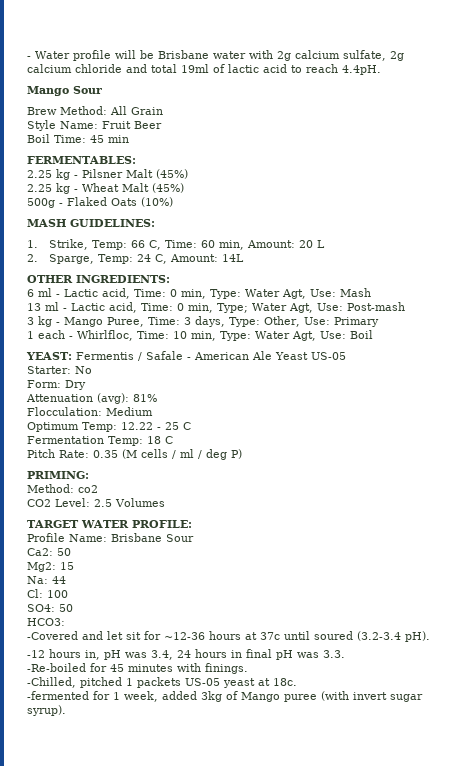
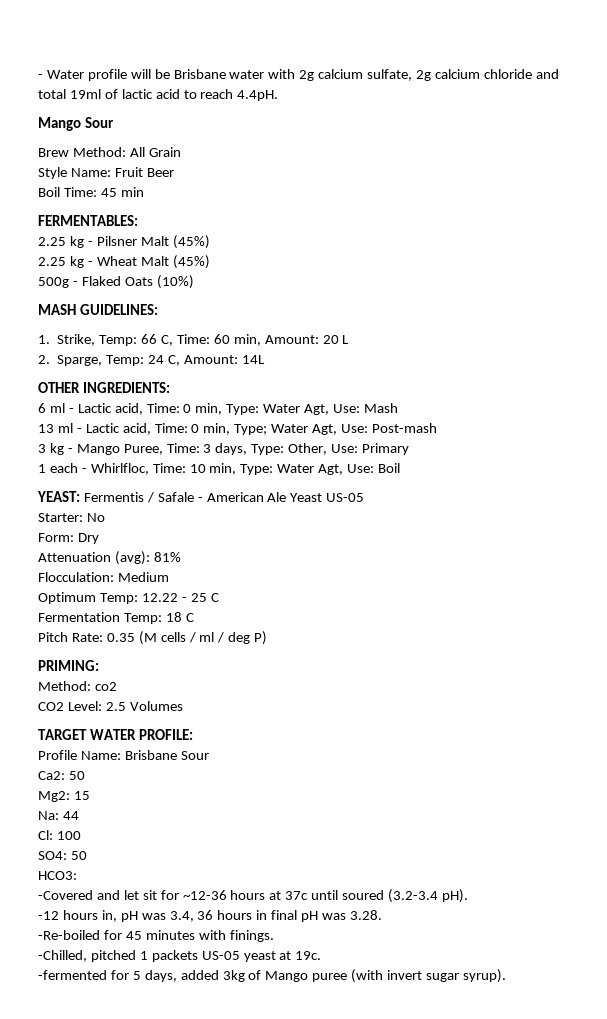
[177,650,191,658] 24 -> [197,910,214,920] 36
[323,650,345,658] 3.3. -> [349,910,382,920] 3.28.
[273,678,297,686] 18c. -> [295,951,322,960] 19c.
[113,691,158,702] 1 week, -> [132,970,177,982] 5 days,

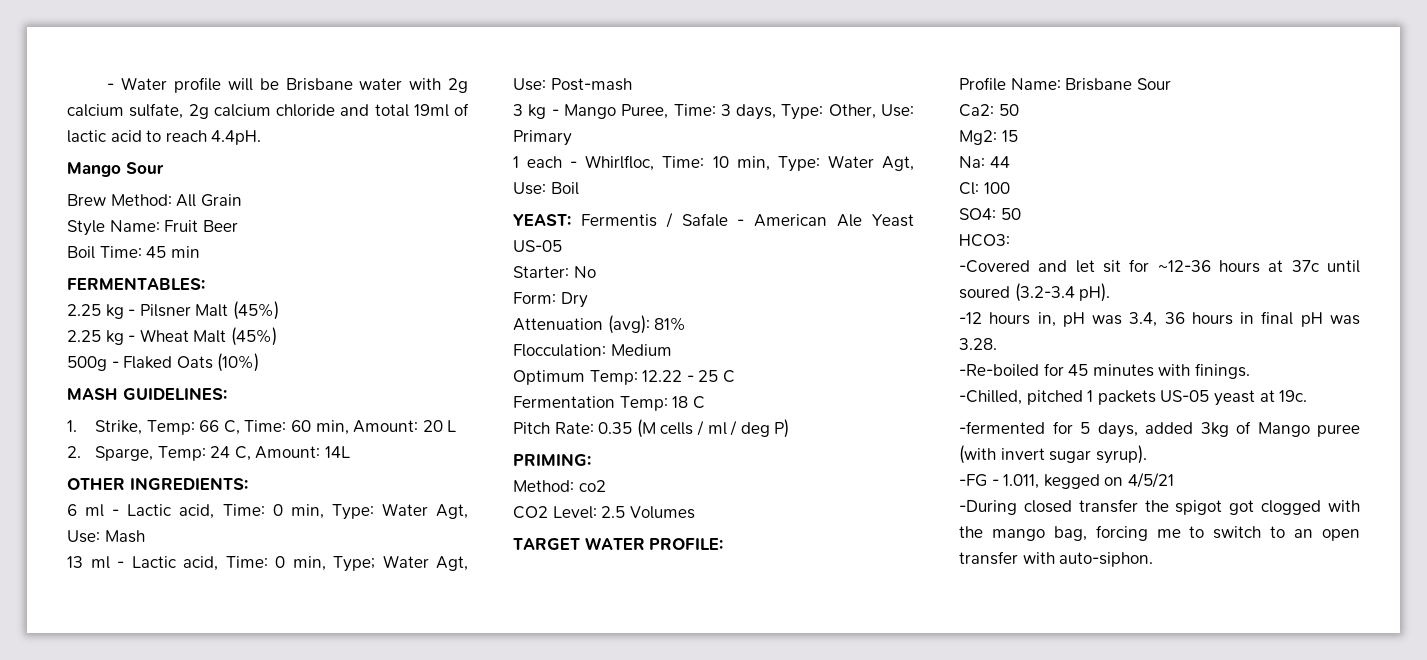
(506, 976) none -> [959,472,1174,489] [959,499,1360,515] [959,525,1360,541] [959,551,1154,567] // -FG - 1.011, kegged on 4/5/21 // -During closed transfer the spigot got clogged with the mango bag, forcing me to switch to an open transfer with auto-siphon.

